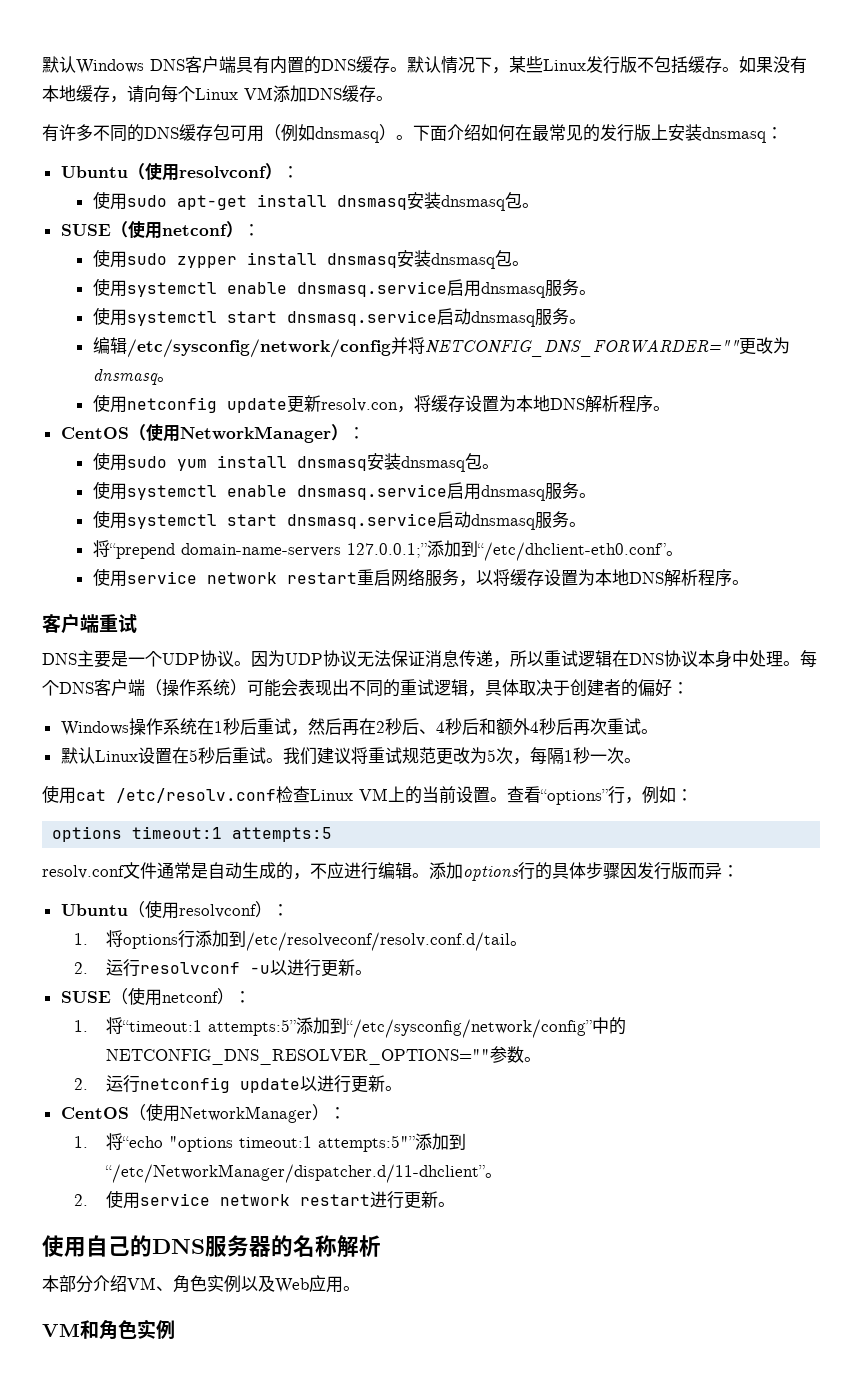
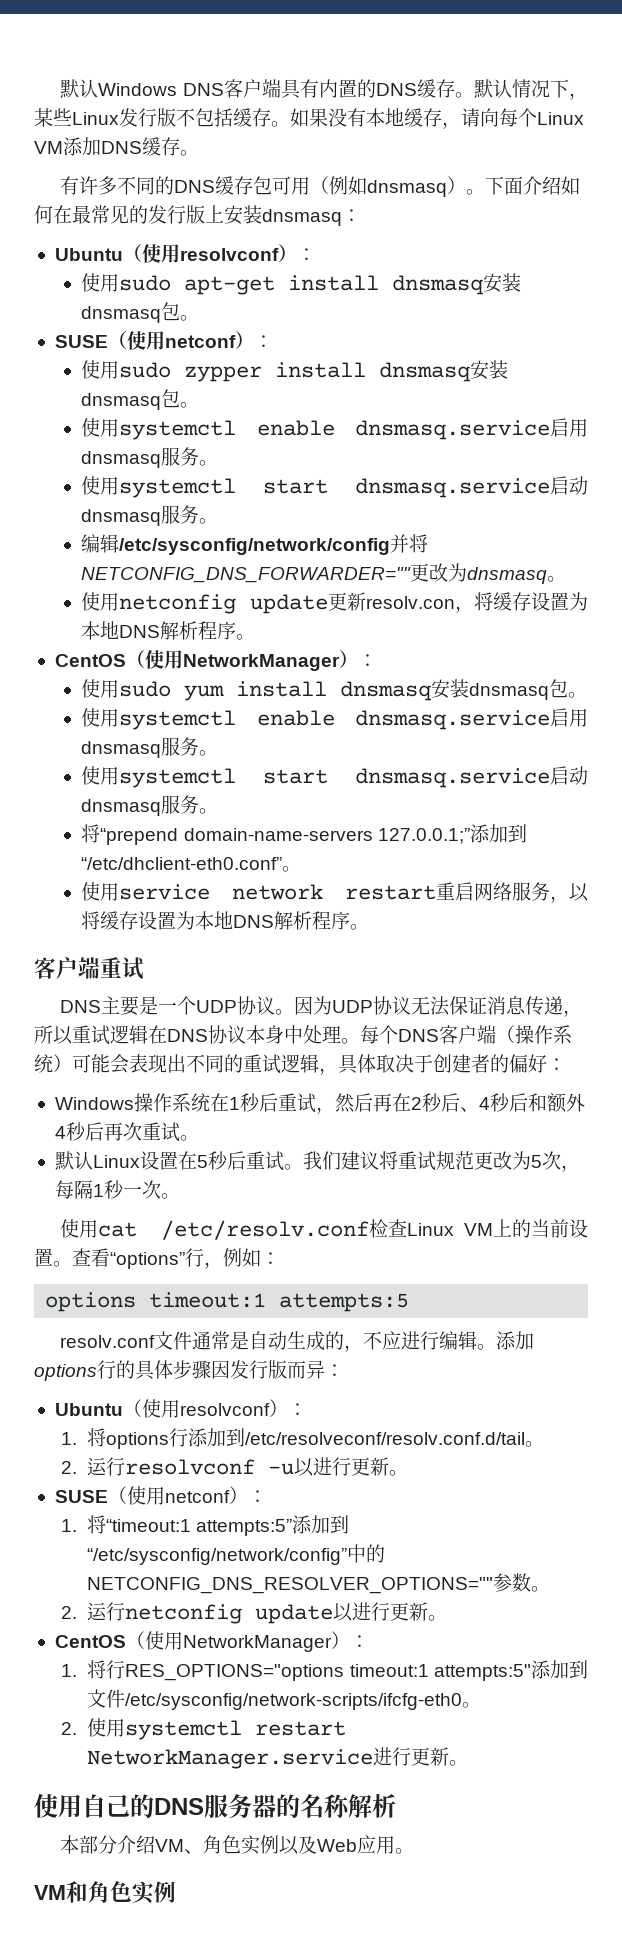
[121,1133,466,1152] [104,1164,485,1183] “echo "options timeout:1 attempts:5"”添加到“/etc/NetworkManager/dispatcher.d/11-dhclient” -> [105,1660,588,1681] [86,1689,462,1710] 行RES_OPTIONS="options timeout:1 attempts:5"添加到文件/etc/sysconfig/network-scripts/ifcfg-eth0
[139,1193,370,1206] service network restart -> [124,1720,346,1740] [86,1749,373,1769] systemctl restart NetworkManager.service

